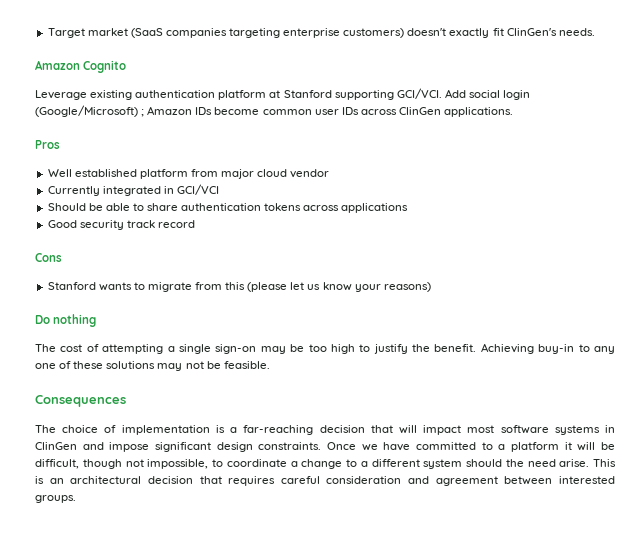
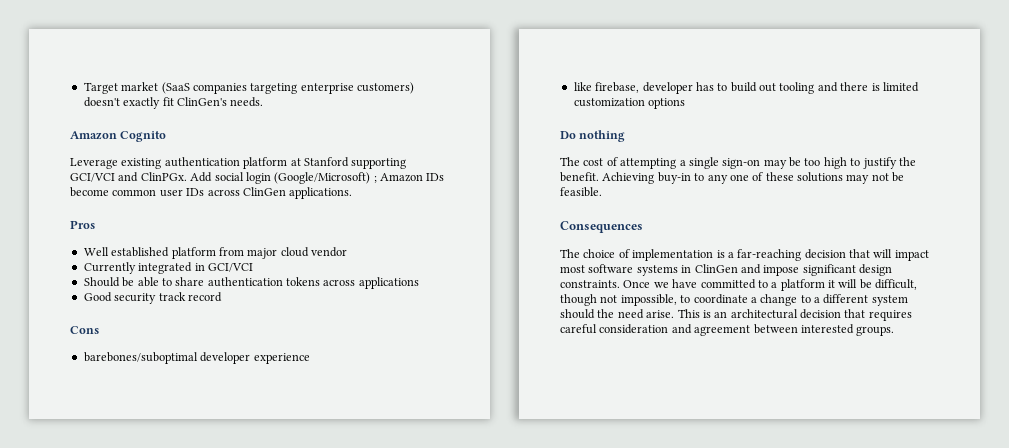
[396,88,442,99] GCI/VCI. -> [70,172,187,182] GCI/VCI and ClinPGx.
[47,282,431,292] Stanford wants to migrate from this (please let us know your reasons) -> [83,352,310,364] [573,82,919,94] [573,98,686,109] barebones/suboptimal developer experience // like firebase, developer has to build out tooling and there is limited customization options

